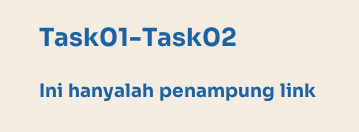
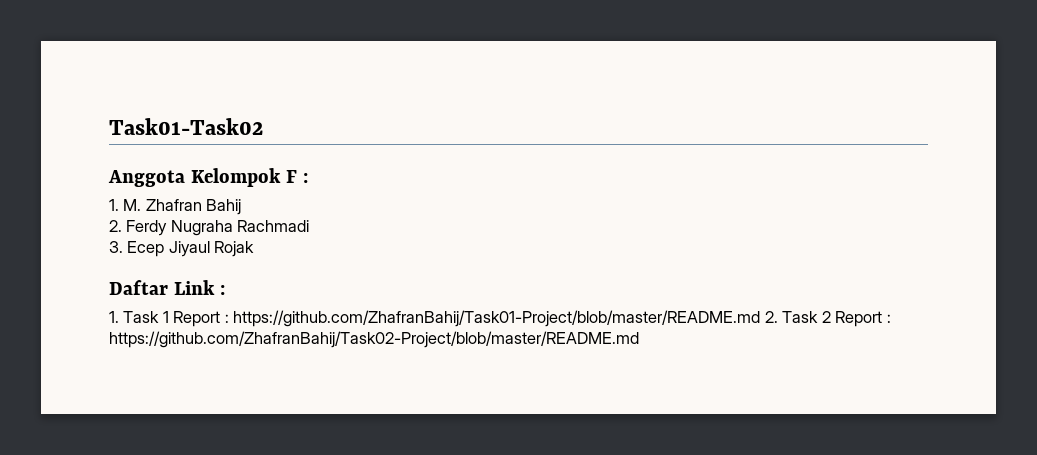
[39,82,316,102] Ini hanyalah penampung link -> [108,168,308,187] [109,199,242,215] [109,220,310,236] [109,241,255,257] [109,280,225,295] [109,310,891,327] [109,331,639,348] Anggota Kelompok F : // 1. M. Zhafran Bahij // 2. Ferdy Nugraha Rachmadi // 3. Ecep Jiyaul Rojak // Daftar Link : // 1. Task 1 Report : https://github.com/ZhafranBahij/Task01-Project/blob/master/README.md 2. Task 2 Report : https://github.com/ZhafranBahij/Task02-Project/blob/master/README.md

